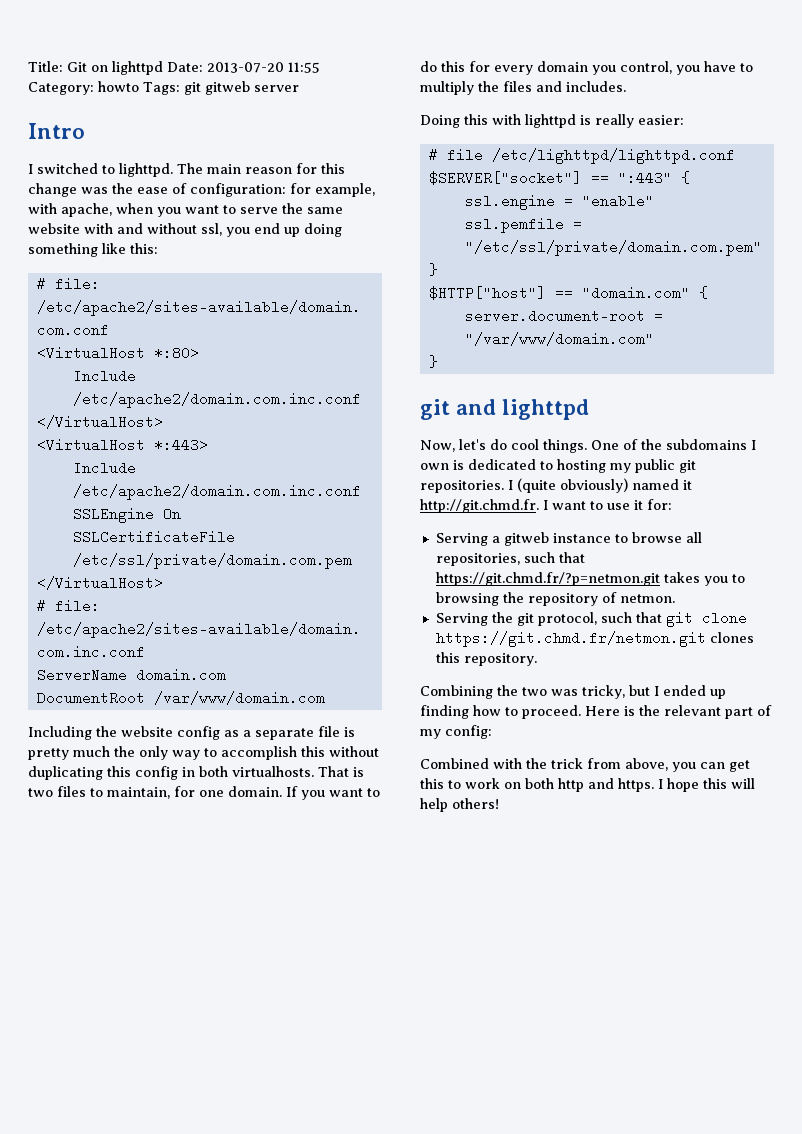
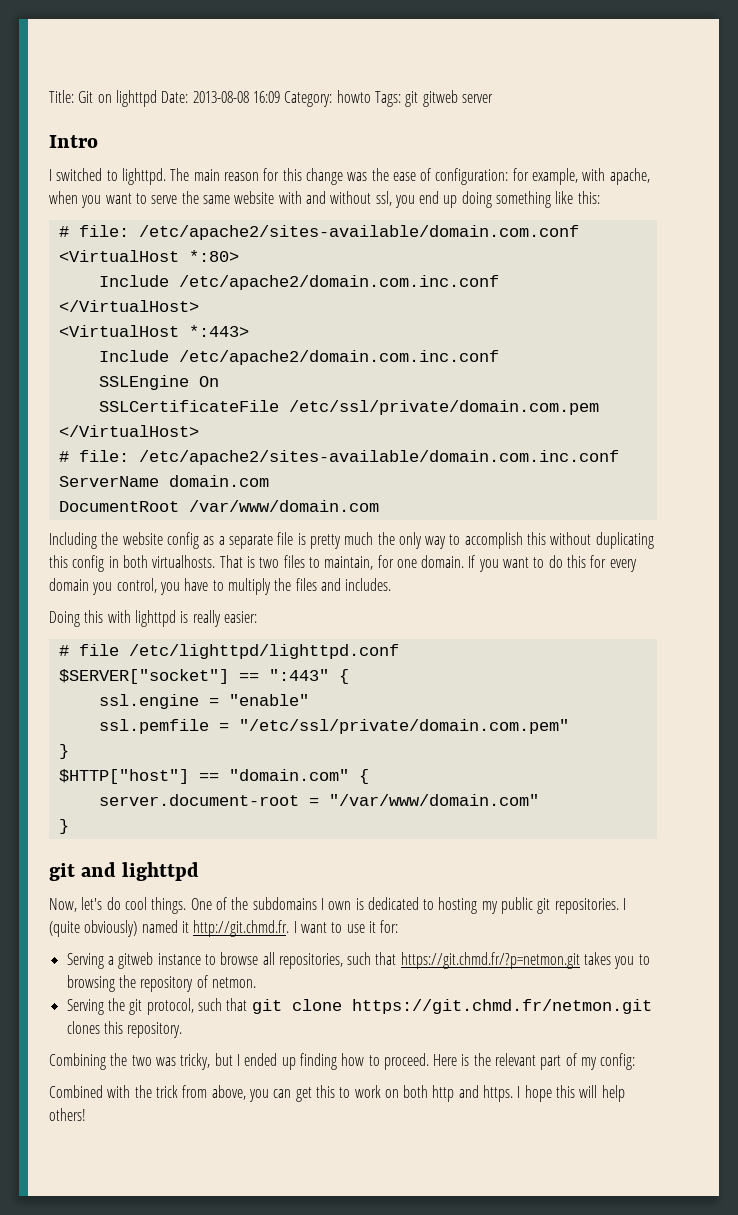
[207,62,320,73] 2013-07-20 11:55 -> [192,91,280,103] 2013-08-08 16:09

